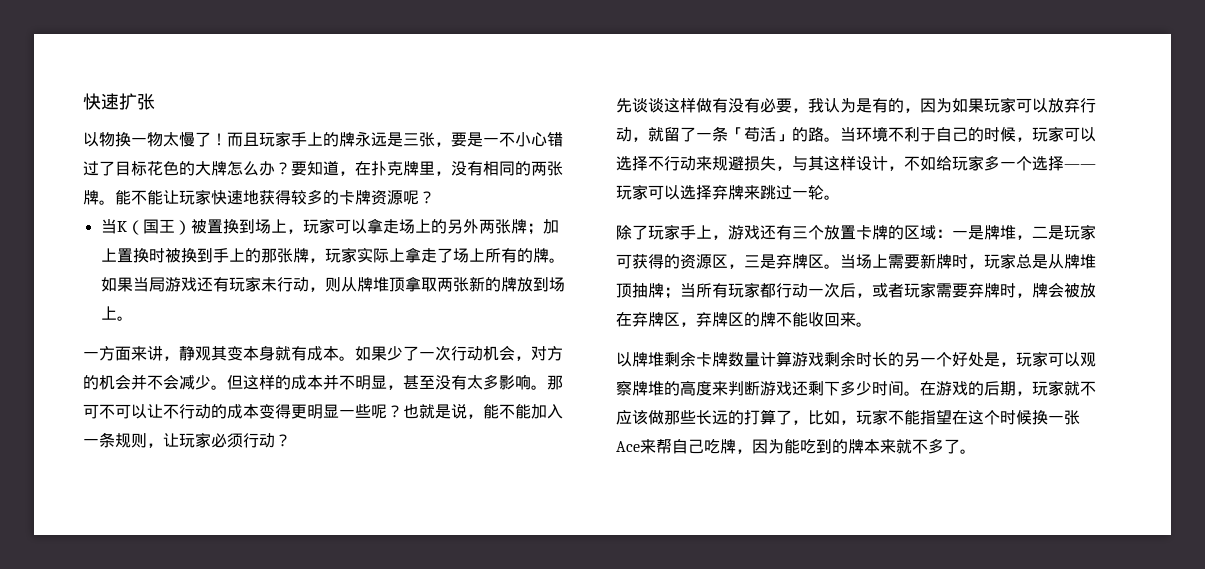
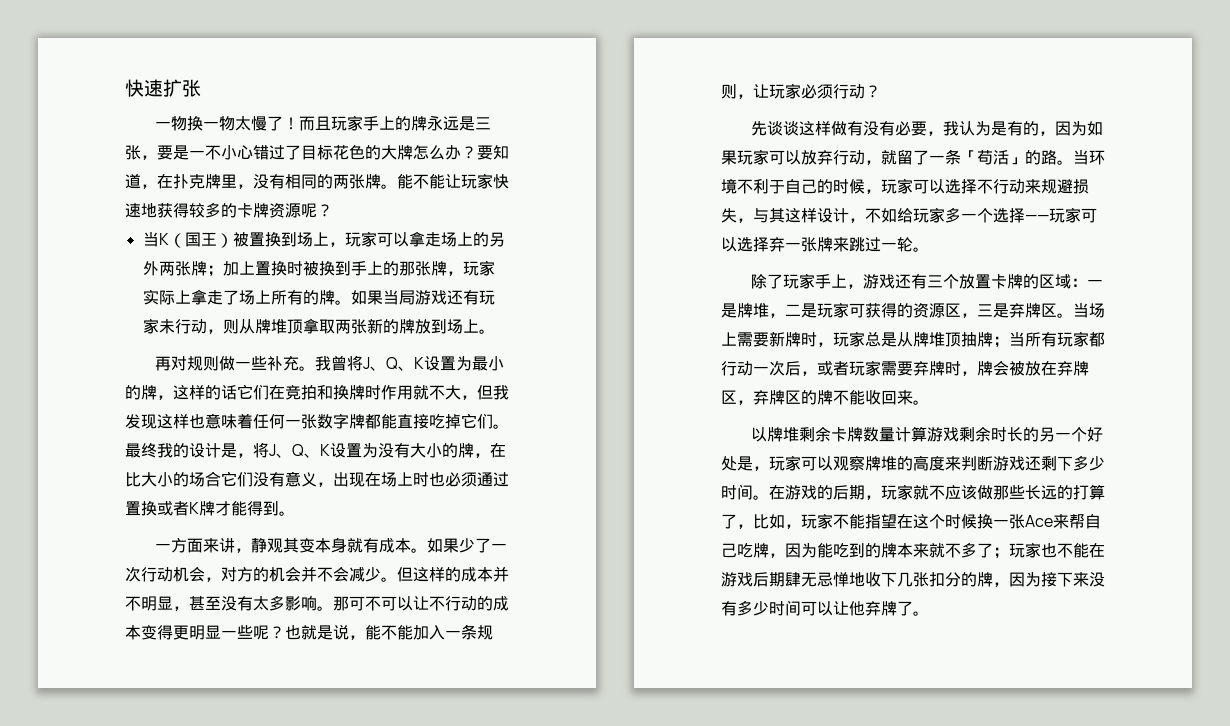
[83,132,99,147] 以 -> [154,122,171,129] 一
(133, 318) none -> [154,355,504,371] [125,384,509,400] [125,413,509,429] [125,442,506,458] [125,471,509,487] [125,501,295,516] // 再对规则做一些补充。我曾将J、Q、K设置为最小的牌，这样的话它们在竞拍和换牌时作用就不大，但我发现这样也意味着任何一张数字牌都能直接吃掉它们。最终我的设计是，将J、Q、K设置为没有大小的牌，在比大小的场合它们没有意义，出现在场上时也必须通过置换或者K牌才能得到。
(728, 192) none -> [785,237,817,252] 一张
(960, 446) none -> [993,542,1105,559] [721,572,1105,587] [721,600,913,616] ；玩家也不能在游戏后期肆无忌惮地收下几张扣分的牌，因为接下来没有多少时间可以让他弃牌了

